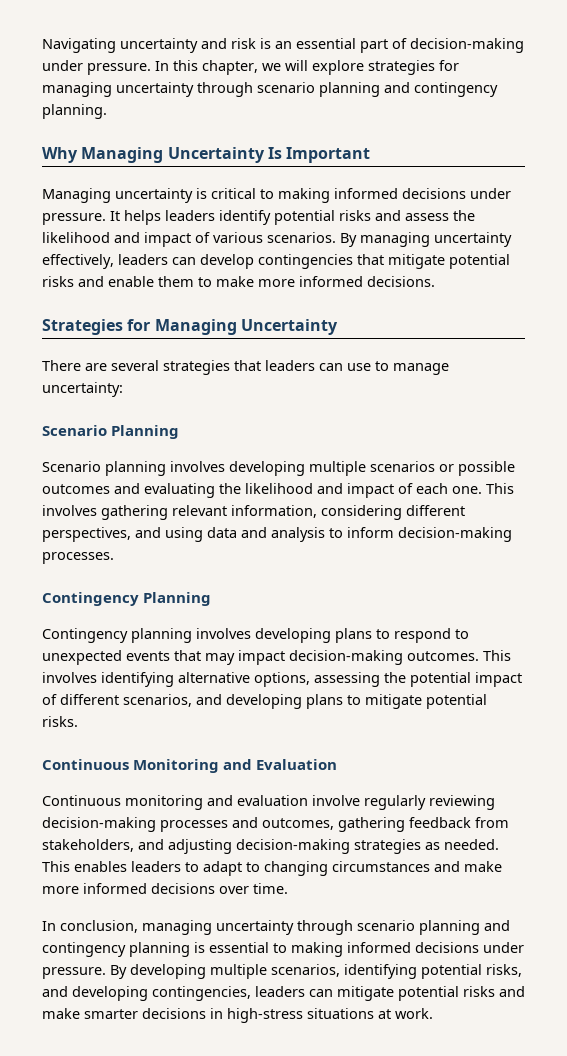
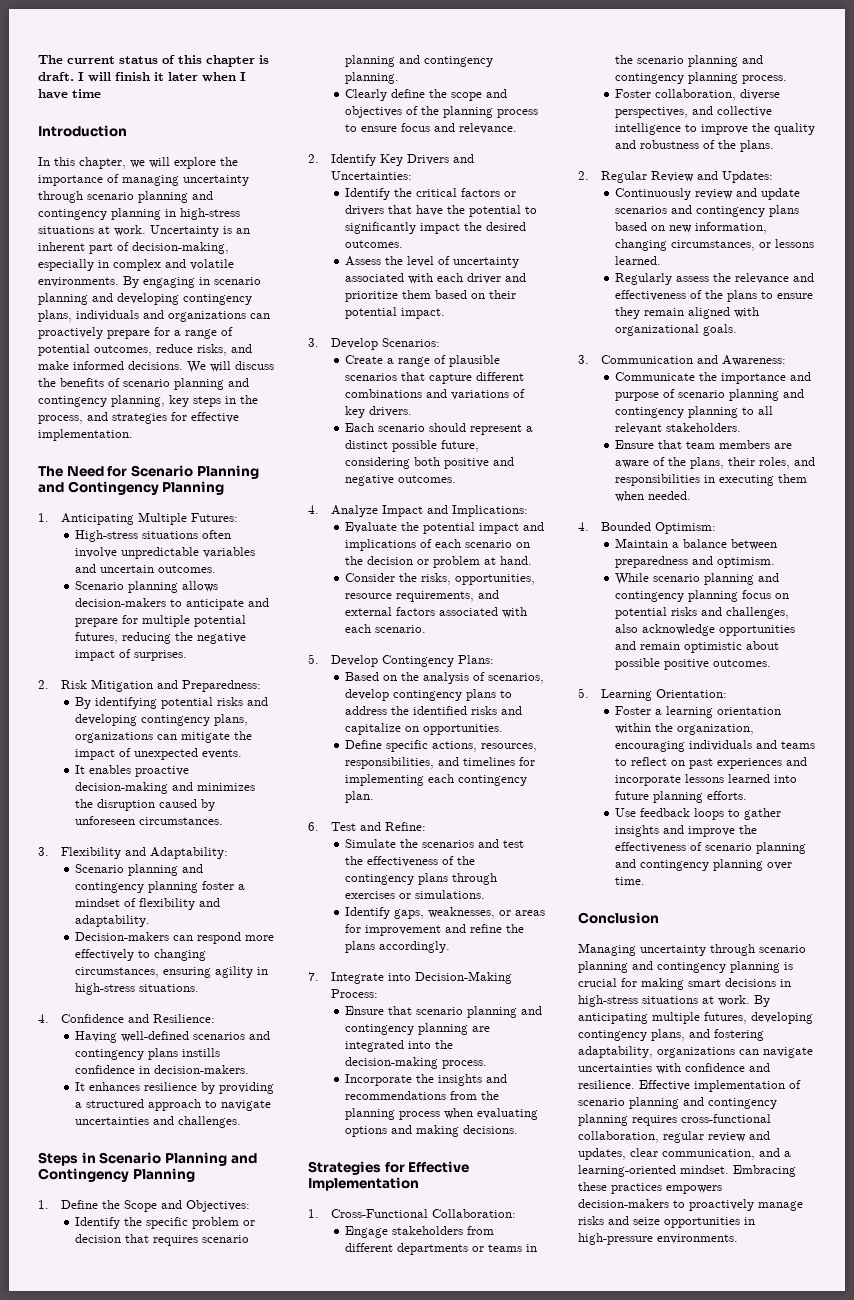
[42,38,524,53] [42,60,151,75] Navigating uncertainty and risk is an essential part of decision-making under pressure. -> [38,55,269,67] [38,72,246,82] [38,89,101,99] [38,125,127,137] The current status of this chapter is draft. I will finish it later when I have time // Introduction //
[368,60,459,75] [42,82,498,97] [42,104,107,119] [42,147,371,163] [42,188,511,203] [42,210,475,225] [42,232,512,247] [42,254,510,269] [42,276,435,287] [42,319,338,335] [42,360,449,375] [42,382,123,397] [42,425,180,439] [42,461,515,476] [42,483,514,498] [42,505,465,520] [42,527,512,542] [42,552,114,564] [42,592,212,606] [42,628,469,643] [42,650,511,665] [42,672,522,687] [42,694,487,709] [42,716,78,727] [42,759,338,773] [42,795,495,810] [42,817,509,832] [42,839,499,854] [42,861,502,876] [42,883,288,894] [42,920,138,933] strategies for managing uncertainty through scenario planning and contingency planning. // Why Managing Uncertainty Is Important // Managing uncertainty is critical to making informed decisions under pressure. It helps leaders identify potential risks and assess the likelihood and impact of various scenarios. By managing uncertainty effectively, leaders can develop contingencies that mitigate potential risks and enable them to make more informed decisions. // Strategies for Managing Uncertainty // There are several strategies that leaders can use to manage uncertainty: // Scenario Planning // Scenario planning involves developing multiple scenarios or possible outcomes and evaluating the likelihood and impact of each one. This involves gathering relevant information, considering different perspectives, and using data and analysis to inform decision-making processes. // Contingency Planning // Contingency planning involves developing plans to respond to unexpected events that may impact decision-making outcomes. This involves identifying alternative options, assessing the potential impact of different scenarios, and developing plans to mitigate potential risks. // Continuous Monitoring and Evaluation // Continuous monitoring and evaluation involve regularly reviewing decision-making processes and outcomes, gathering feedback from stakeholders, and adjusting decision-making strategies as needed. This enables leaders to adapt to changing circumstances and make more informed decisions over time. // In conclusion, -> [220,157,238,166] [38,174,119,186] the importance of
[194,942,524,957] [42,964,522,979] [42,986,525,1001] [42,1008,138,1019] is essential to making informed decisions under pressure. By developing multiple scenarios, identifying potential risks, and developing contingencies, leaders can mitigate potential risks and make smarter -> [165,208,240,220] [38,225,250,237] [38,242,229,254] [38,259,234,271] [38,276,261,288] [38,293,252,305] [38,310,270,322] [38,327,233,339] [38,344,252,356] [38,361,274,373] [38,378,249,390] [38,395,258,407] [38,412,239,424] [38,429,133,441] [38,465,259,479] [38,481,225,495] [38,512,238,525] [75,530,232,542] [75,547,256,559] [75,564,217,573] [75,581,219,593] [75,598,270,610] [75,615,247,627] [75,632,247,644] [75,649,188,661] [38,679,261,692] [75,697,269,709] [75,714,249,726] [75,731,253,743] [75,748,243,760] [75,765,190,777] [75,782,256,794] [75,799,216,811] [75,816,224,825] [38,847,228,859] [75,864,204,876] [75,881,246,893] [75,898,221,910] [75,915,151,927] [75,932,275,944] [75,949,207,961] [75,966,269,978] [75,983,200,995] [38,1014,215,1023] [75,1031,271,1043] [75,1048,221,1060] [75,1065,250,1074] [75,1082,275,1094] [75,1099,272,1111] [75,1116,242,1128] [38,1152,257,1166] [38,1168,195,1182] [38,1200,250,1212] [75,1217,256,1229] [75,1234,250,1246] [345,55,494,67] [345,72,400,84] [345,89,508,101] [345,106,539,118] [345,123,518,134] [308,154,474,166] [330,171,412,180] [345,188,517,200] [345,205,538,217] [345,222,527,234] [345,240,404,248] [345,256,520,268] [345,273,527,284] [345,290,517,302] [345,307,446,319] [308,338,440,350] [345,355,501,367] [345,372,525,384] [345,389,526,400] [345,406,413,418] [345,423,534,435] [345,440,480,452] [345,457,515,469] [345,475,457,486] [308,505,528,517] [345,522,545,534] [345,539,531,551] [345,556,533,568] [345,573,536,585] [345,590,500,602] [345,607,528,618] [345,624,427,633] [308,654,494,667] [345,672,545,684] [345,689,513,701] [345,706,523,715] [345,723,504,735] [345,740,538,752] [345,757,536,769] [345,774,528,786] [345,791,375,803] [308,822,426,831] [345,839,525,848] [345,856,476,867] [345,873,498,885] [345,890,486,899] [345,907,546,919] [345,924,525,936] [345,941,451,953] [308,971,512,984] [330,989,378,998] [345,1006,543,1018] [345,1023,491,1035] [345,1040,454,1052] [345,1057,488,1069] [345,1074,508,1086] [345,1091,500,1100] [345,1108,539,1120] [345,1125,519,1137] [308,1161,470,1175] [308,1177,419,1191] [308,1209,516,1218] [345,1226,495,1238] [345,1243,538,1255] [615,55,764,67] [615,72,788,84] [615,89,781,101] [615,106,773,118] [615,123,816,135] [615,140,775,152] [578,171,773,183] [615,188,801,200] [615,205,800,217] [615,222,768,234] [615,239,815,251] [615,256,662,265] [615,273,815,285] [615,290,814,302] [615,307,760,319] [615,324,738,336] [578,355,786,366] [615,372,812,384] [615,389,805,401] [615,406,774,418] [615,423,742,434] [615,440,793,449] [615,457,816,469] [615,474,808,486] [615,491,692,502] [578,522,716,534] [615,538,778,550] [615,556,776,568] [615,573,780,585] [615,590,790,602] [615,607,790,619] [615,624,796,636] [615,641,780,653] [615,658,772,670] [578,688,727,701] [615,706,782,718] [615,723,755,735] [615,740,816,752] [615,757,808,769] [615,774,798,786] [615,791,748,803] [615,808,782,820] [615,825,758,837] [615,842,807,854] [615,859,793,871] [615,877,646,885] [578,912,659,924] [578,943,806,956] [578,961,793,973] [578,978,721,990] in high-stress situations at work. Uncertainty is an inherent part of decision-making, especially in complex and volatile environments. By engaging in scenario planning and developing contingency plans, individuals and organizations can proactively prepare for a range of potential outcomes, reduce risks, and make informed decisions. We will discuss the benefits of scenario planning and contingency planning, key steps in the process, and strategies for effective implementation. // The Need for Scenario Planning and Contingency Planning // 1. Anticipating Multiple Futures: // High-stress situations often involve unpredictable variables and uncertain outcomes. // Scenario planning allows decision-makers to anticipate and prepare for multiple potential futures, reducing the negative impact of surprises. // 2. Risk Mitigation and Preparedness: // By identifying potential risks and developing contingency plans, organizations can mitigate the impact of unexpected events. // It enables proactive decision-making and minimizes the disruption caused by unforeseen circumstances. // 3. Flexibility and Adaptability: // Scenario planning and contingency planning foster a mindset of flexibility and adaptability. // Decision-makers can respond more effectively to changing circumstances, ensuring agility in high-stress situations. // 4. Confidence and Resilience: // Having well-defined scenarios and contingency plans instills confidence in decision-makers. // It enhances resilience by providing a structured approach to navigate uncertainties and challenges. // Steps in Scenario Planning and Contingency Planning // 1. Define the Scope and Objectives: // Identify the specific problem or decision that requires scenario planning and contingency planning. // Clearly define the scope and objectives of the planning process to ensure focus and relevance. // 2. Identify Key Drivers and Uncertainties: // Identify the critical factors or drivers that have the potential to significantly impact the desired outcomes. // Assess the level of uncertainty associated with each driver and prioritize them based on their potential impact. // 3. Develop Scenarios: // Create a range of plausible scenarios that capture different combinations and variations of key drivers. // Each scenario should represent a distinct possible future, considering both positive and negative outcomes. // 4. Analyze Impact and Implications: // Evaluate the potential impact and implications of each scenario on the decision or problem at hand. // Consider the risks, opportunities, resource requirements, and external factors associated with each scenario. // 5. Develop Contingency Plans: // Based on the analysis of scenarios, develop contingency plans to address the identified risks and capitalize on opportunities. // Define specific actions, resources, responsibilities, and timelines for implementing each contingency plan. // 6. Test and Refine: // Simulate the scenarios and test the effectiveness of the contingency plans through exercises or simulations. // Identify gaps, weaknesses, or areas for improvement and refine the plans accordingly. // 7. Integrate into Decision-Making Process: // Ensure that scenario planning and contingency planning are integrated into the decision-making process. // Incorporate the insights and recommendations from the planning process when evaluating options and making decisions. // Strategies for Effective Implementation // 1. Cross-Functional Collaboration: // Engage stakeholders from different departments or teams in the scenario planning and contingency planning process. // Foster collaboration, diverse perspectives, and collective intelligence to improve the quality and robustness of the plans. // 2. Regular Review and Updates: // Continuously review and update scenarios and contingency plans based on new information, changing circumstances, or lessons learned. // Regularly assess the relevance and effectiveness of the plans to ensure they remain aligned with organizational goals. // 3. Communication and Awareness: // Communicate the importance and purpose of scenario planning and contingency planning to all relevant stakeholders. // Ensure that team members are aware of the plans, their roles, and responsibilities in executing them when needed. // 4. Bounded Optimism: // Maintain a balance between preparedness and optimism. // While scenario planning and contingency planning focus on potential risks and challenges, also acknowledge opportunities and remain optimistic about possible positive outcomes. // 5. Learning Orientation: // Foster a learning orientation within the organization, encouraging individuals and teams to reflect on past experiences and incorporate lessons learned into future planning efforts. // Use feedback loops to gather insights and improve the effectiveness of scenario planning and contingency planning over time. // Conclusion // Managing uncertainty through scenario planning and contingency planning is crucial for making smart
(433, 1013) none -> [754,995,770,1007] [578,1012,813,1024] [578,1029,764,1041] [578,1046,813,1058] [578,1063,770,1074] [578,1080,801,1092] [578,1097,777,1109] [578,1114,771,1126] [578,1131,770,1143] [578,1148,791,1160] [578,1165,796,1177] [578,1182,722,1194] [578,1199,803,1211] [578,1216,755,1228] [578,1233,738,1245] By anticipating multiple futures, developing contingency plans, and fostering adaptability, organizations can navigate uncertainties with confidence and resilience. Effective implementation of scenario planning and contingency planning requires cross-functional collaboration, regular review and updates, clear communication, and a learning-oriented mindset. Embracing these practices empowers decision-makers to proactively manage risks and seize opportunities in high-pressure environments.

